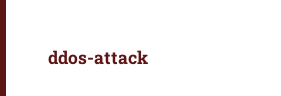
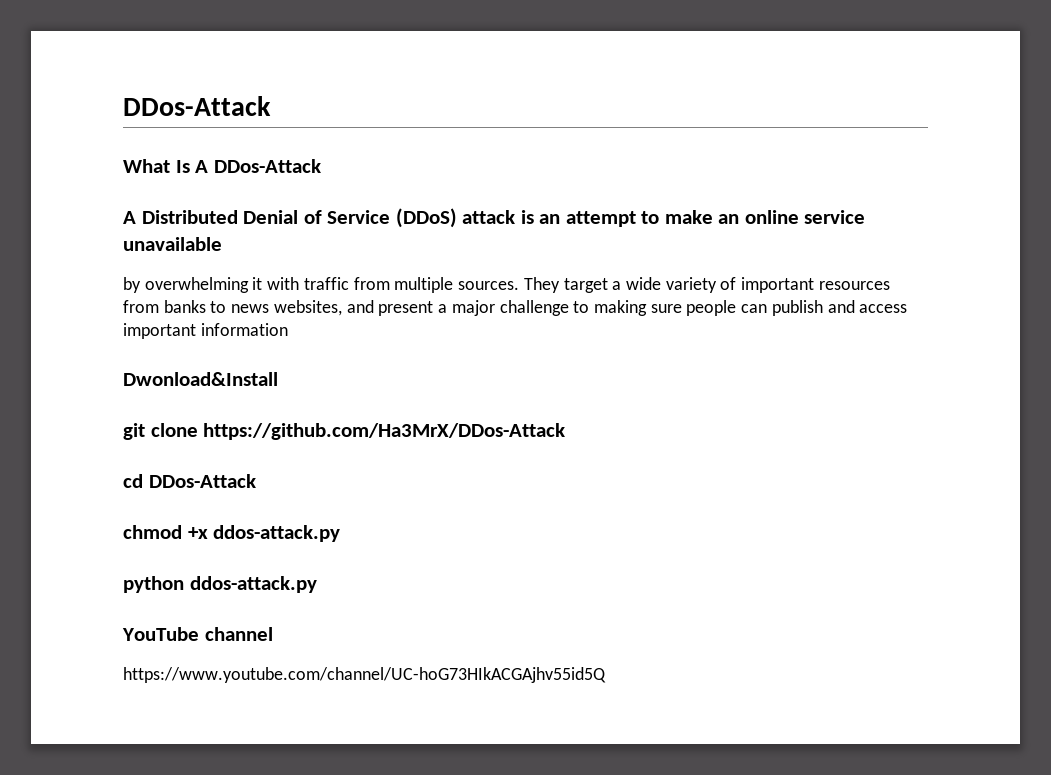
[48,50,148,65] ddos-attack -> [123,96,271,116] [123,159,321,173] [123,208,866,228] [123,237,222,251] [123,277,890,293] [123,300,908,316] [123,323,288,339] [123,372,278,386] [123,423,566,440] [123,474,256,488] [123,525,341,542] [123,576,317,593] [122,627,273,641] [123,667,606,683] DDos-Attack // What Is A DDos-Attack // A Distributed Denial of Service (DDoS) attack is an attempt to make an online service unavailable // by overwhelming it with traffic from multiple sources. They target a wide variety of important resources from banks to news websites, and present a major challenge to making sure people can publish and access important information // Dwonload&Install // git clone https://github.com/Ha3MrX/DDos-Attack // cd DDos-Attack // chmod +x ddos-attack.py // python ddos-attack.py // YouTube channel // https://www.youtube.com/channel/UC-hoG73HIkACGAjhv55id5Q

